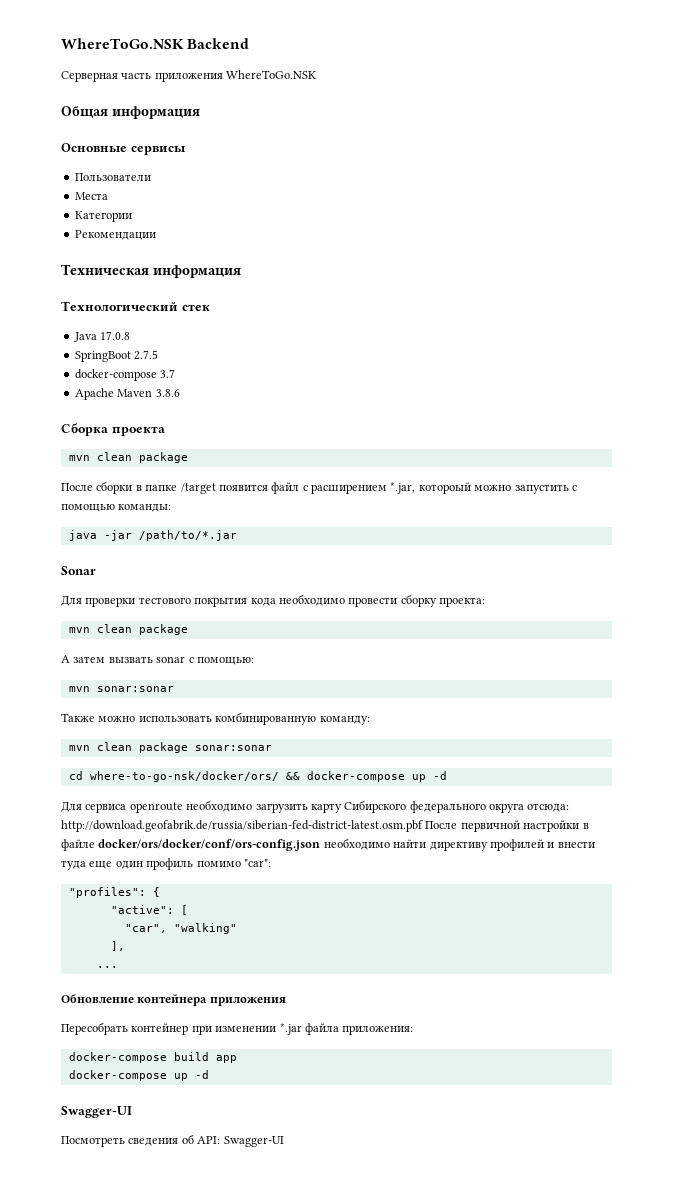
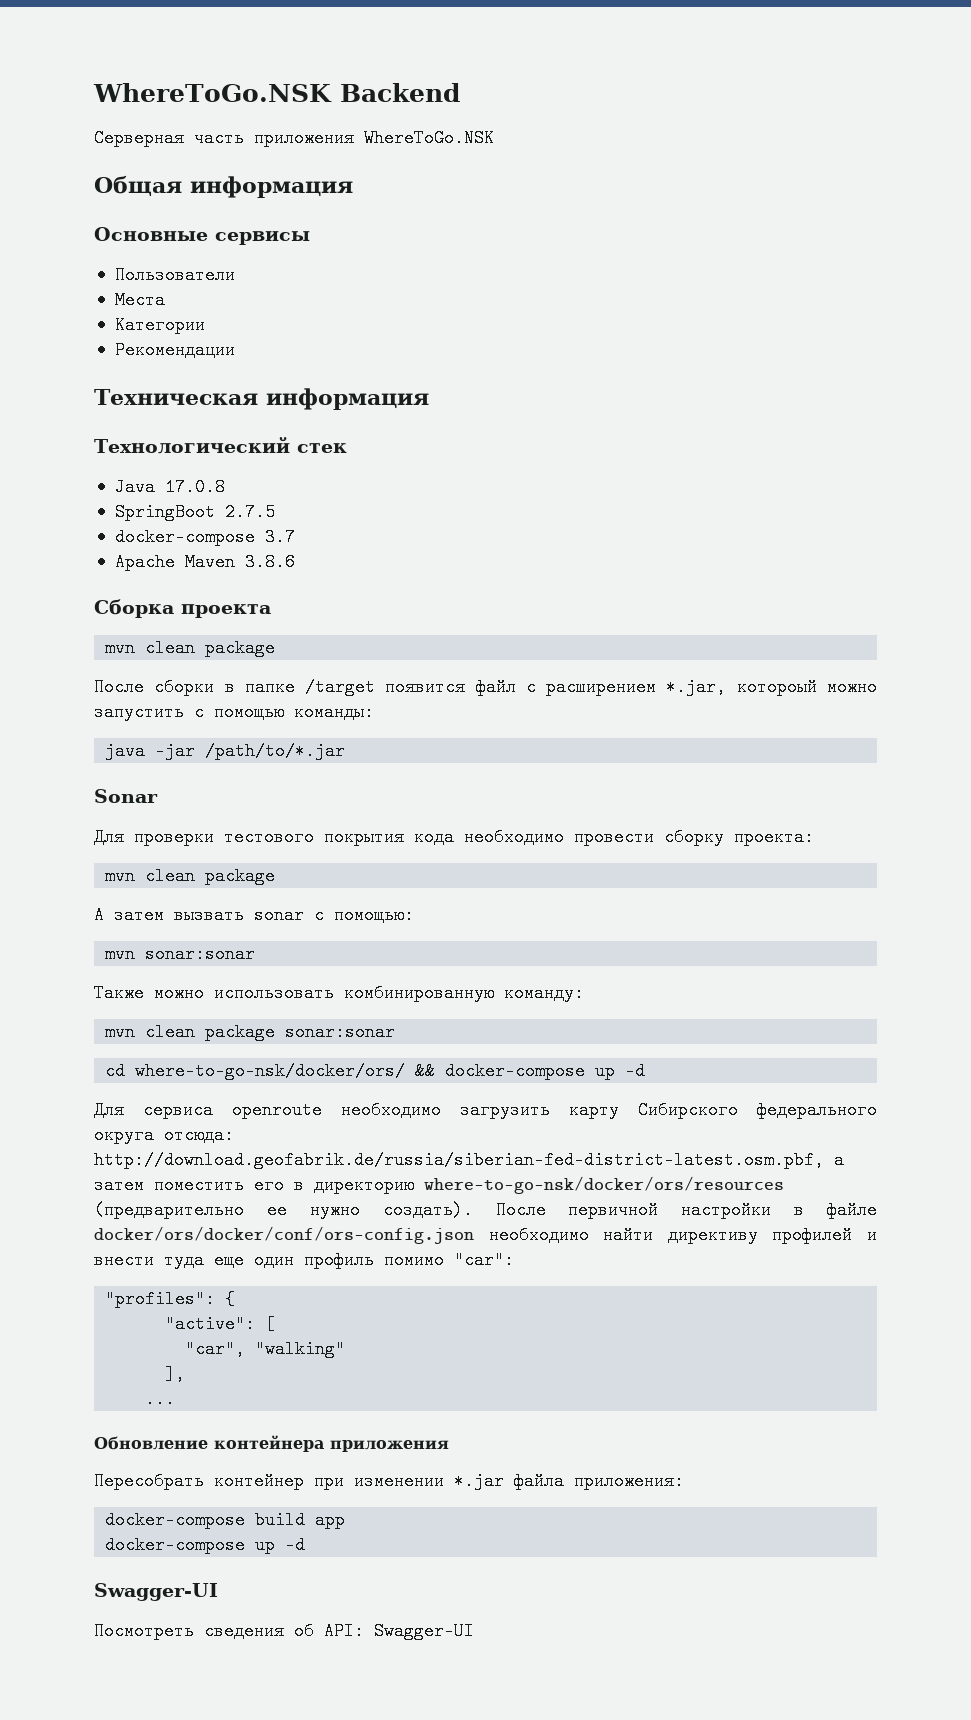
[61,820,423,832] http://download.geofabrik.de/russia/siberian-fed-district-latest.osm.pbf -> [94,1151,844,1169] [94,1176,784,1194] [94,1201,473,1219] http://download.geofabrik.de/russia/siberian-fed-district-latest.osm.pbf, а затем поместить его в директорию where-to-go-nsk/docker/ors/resources (предварительно ее нужно создать).

